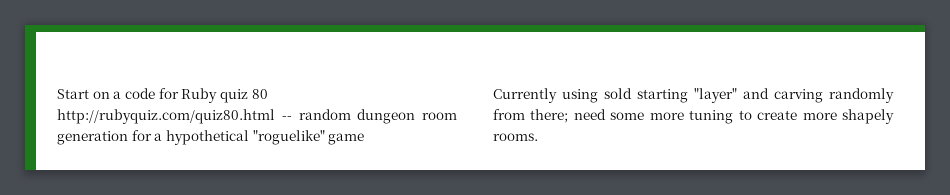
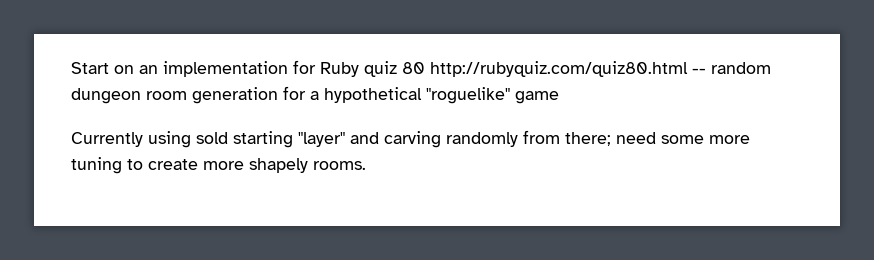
[113,88,155,99] a code -> [139,61,288,77] an implementation

